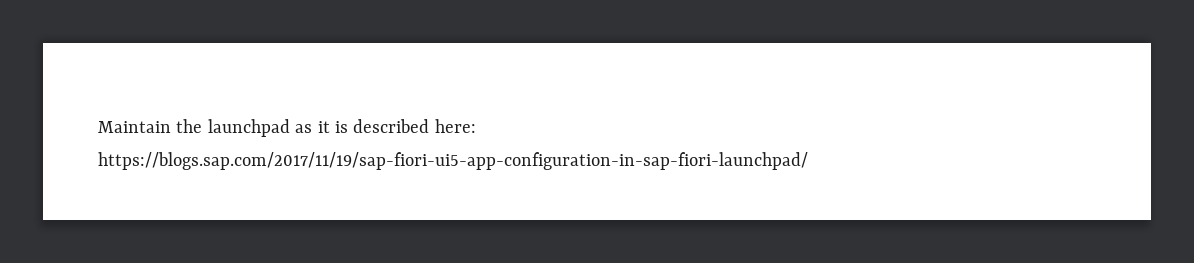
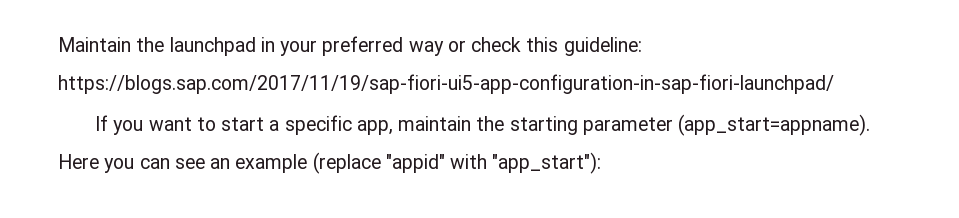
[295,119,476,133] [98,152,808,170] as it is described here: // https://blogs.sap.com/2017/11/19/sap-fiori-ui5-app-configuration-in-sap-fiori-launchpad/ -> [260,36,642,56] [58,74,834,94] [95,114,871,136] [58,152,602,174] in your preferred way or check this guideline: // https://blogs.sap.com/2017/11/19/sap-fiori-ui5-app-configuration-in-sap-fiori-launchpad/ // If you want to start a specific app, maintain the starting parameter (app_start=appname). // Here you can see an example (replace "appid" with "app_start"):

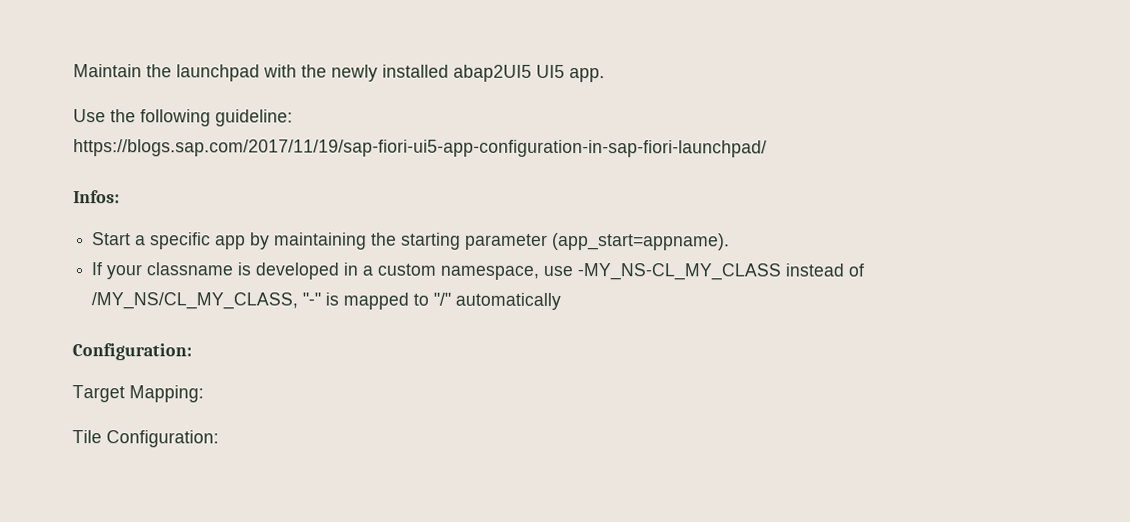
[260,36,642,56] [58,74,834,94] [95,114,871,136] [58,152,602,174] in your preferred way or check this guideline: // https://blogs.sap.com/2017/11/19/sap-fiori-ui5-app-configuration-in-sap-fiori-launchpad/ // If you want to start a specific app, maintain the starting parameter (app_start=appname). // Here you can see an example (replace "appid" with "app_start"): -> [263,64,605,83] [73,109,293,127] [73,139,767,158] [73,190,120,204] [92,232,731,251] [91,262,865,281] [91,292,562,310] [72,343,192,361] [72,385,204,403] [72,430,219,448] with the newly installed abap2UI5 UI5 app. // Use the following guideline: // https://blogs.sap.com/2017/11/19/sap-fiori-ui5-app-configuration-in-sap-fiori-launchpad/ // Infos: // Start a specific app by maintaining the starting parameter (app_start=appname). // If your classname is developed in a custom namespace, use -MY_NS-CL_MY_CLASS instead of /MY_NS/CL_MY_CLASS, "-" is mapped to "/" automatically // Configuration: // Target Mapping: // Tile Configuration:

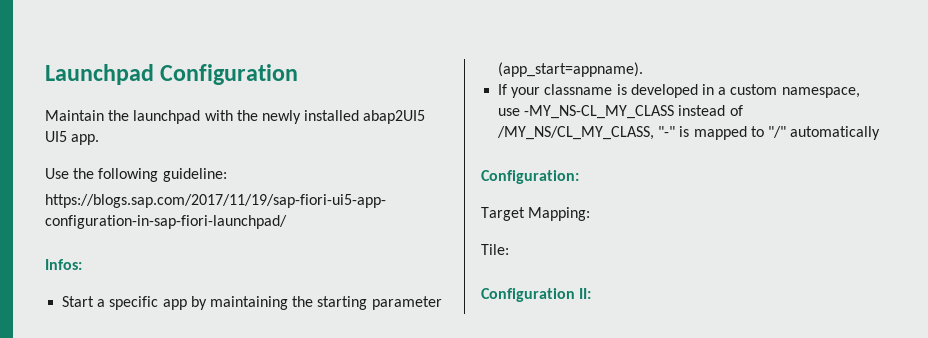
(73, 71) none -> [45,64,299,85] Launchpad Configuration //
[72,430,219,448] Tile Configuration: -> [481,244,509,255] [481,288,592,302] Tile: // Configuration II:

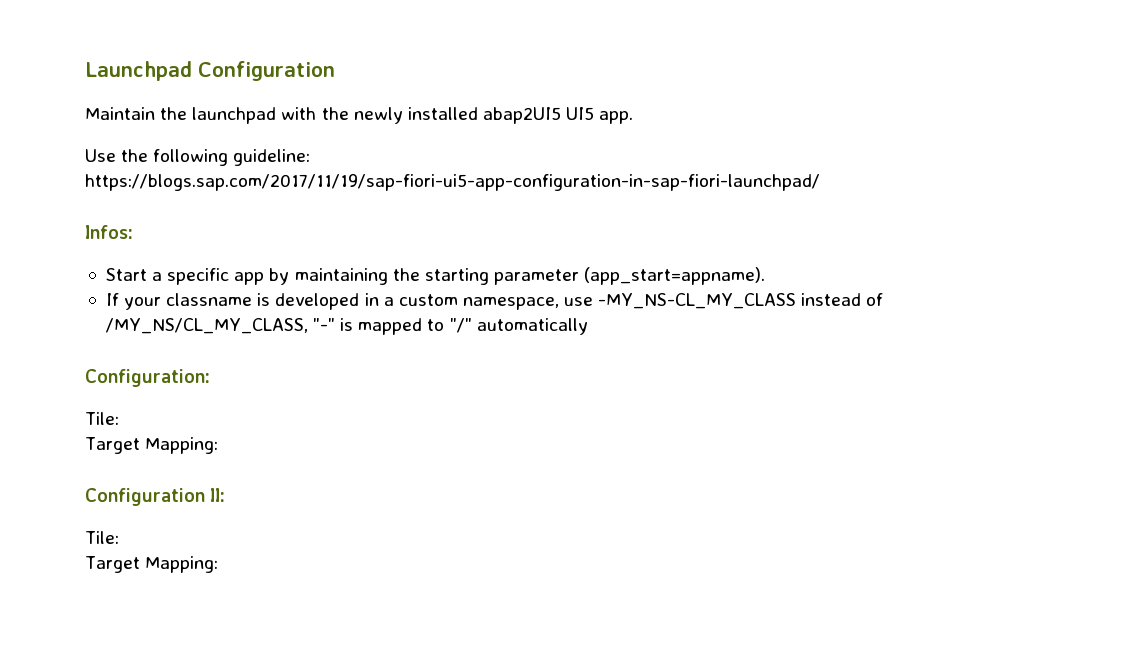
[481,207,591,221] [481,244,509,255] [481,288,592,302] // Target Mapping: // Tile: // Configuration II: -> [85,412,119,425] [85,437,219,454] [85,488,226,506] [85,531,119,544] [85,556,219,573] // Tile: // Target Mapping: // Configuration II: // Tile: // Target Mapping:

